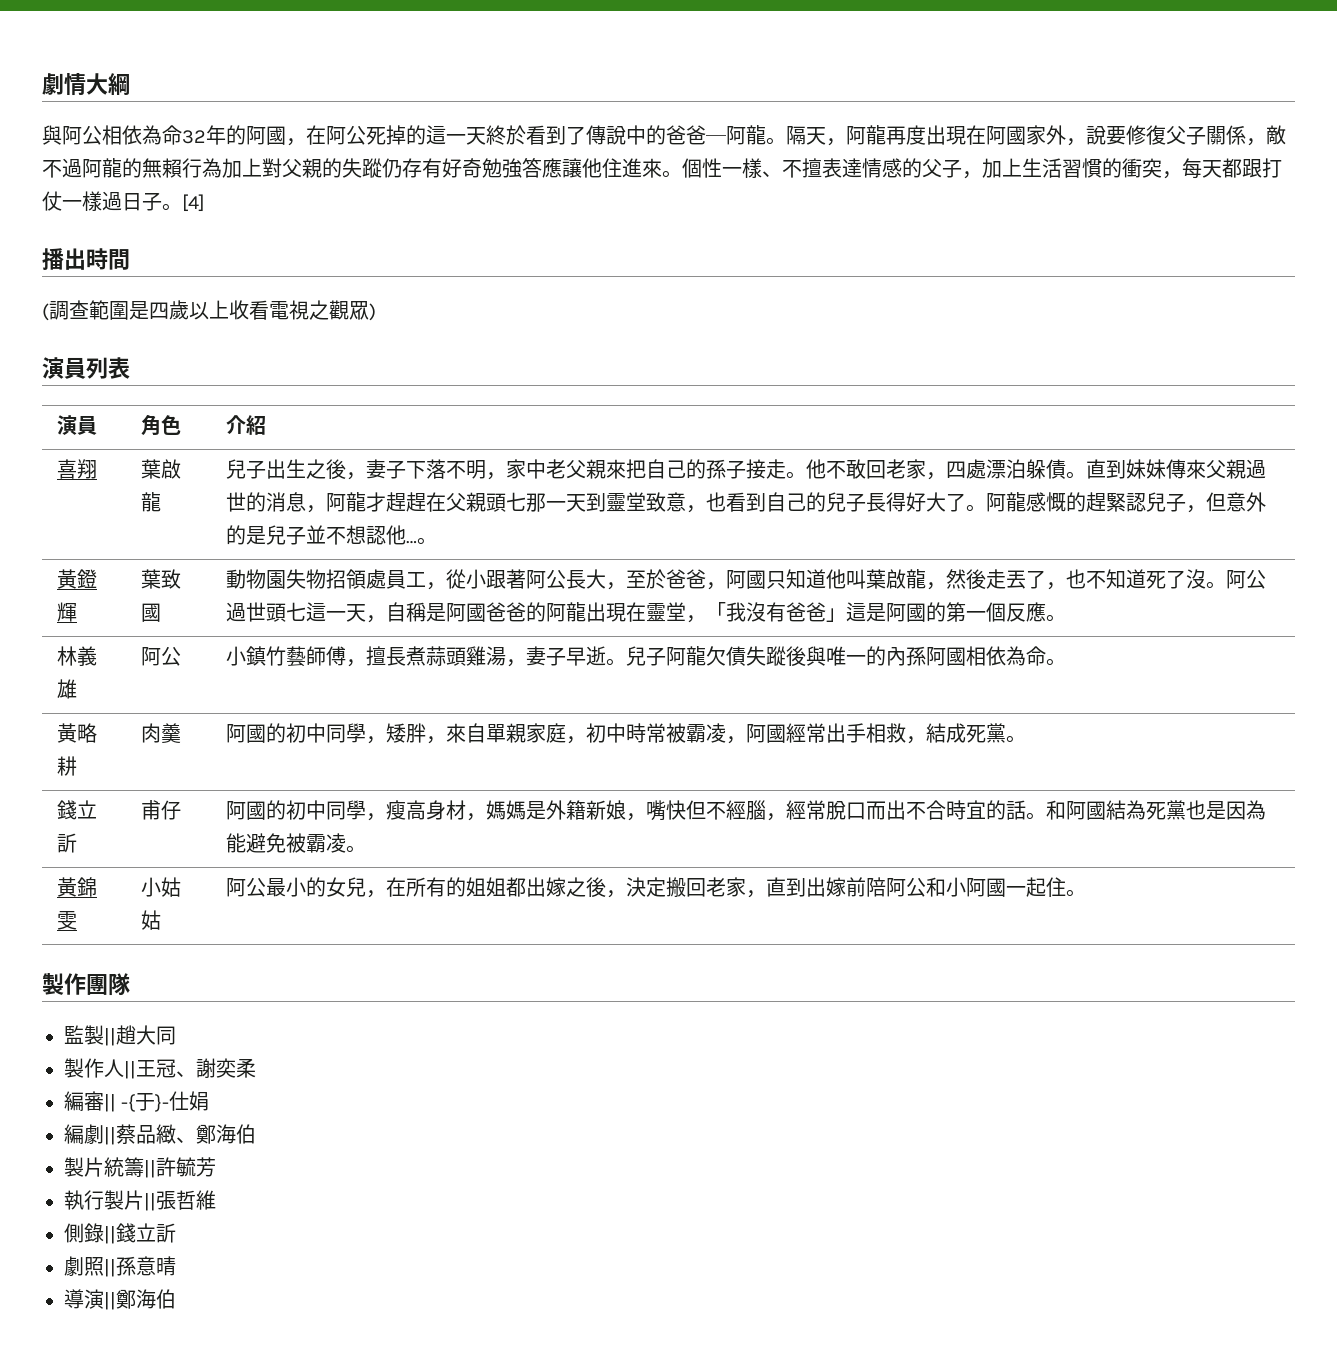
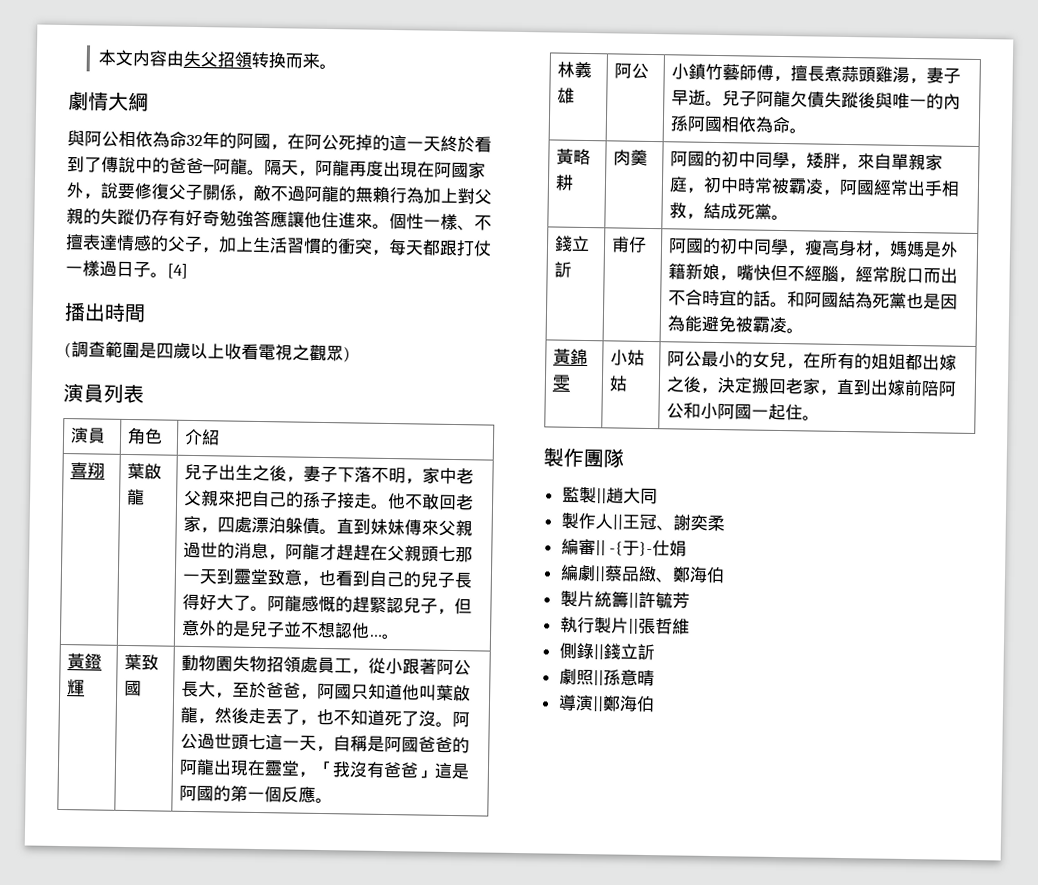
(42, 84) none -> [98,49,338,70] 本文内容由失父招領转换而来。 //

